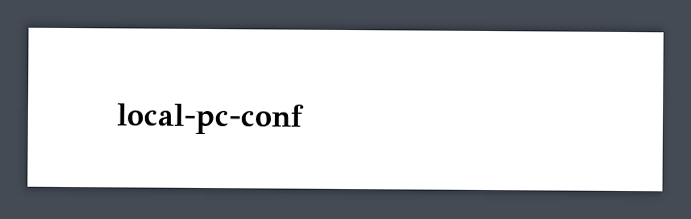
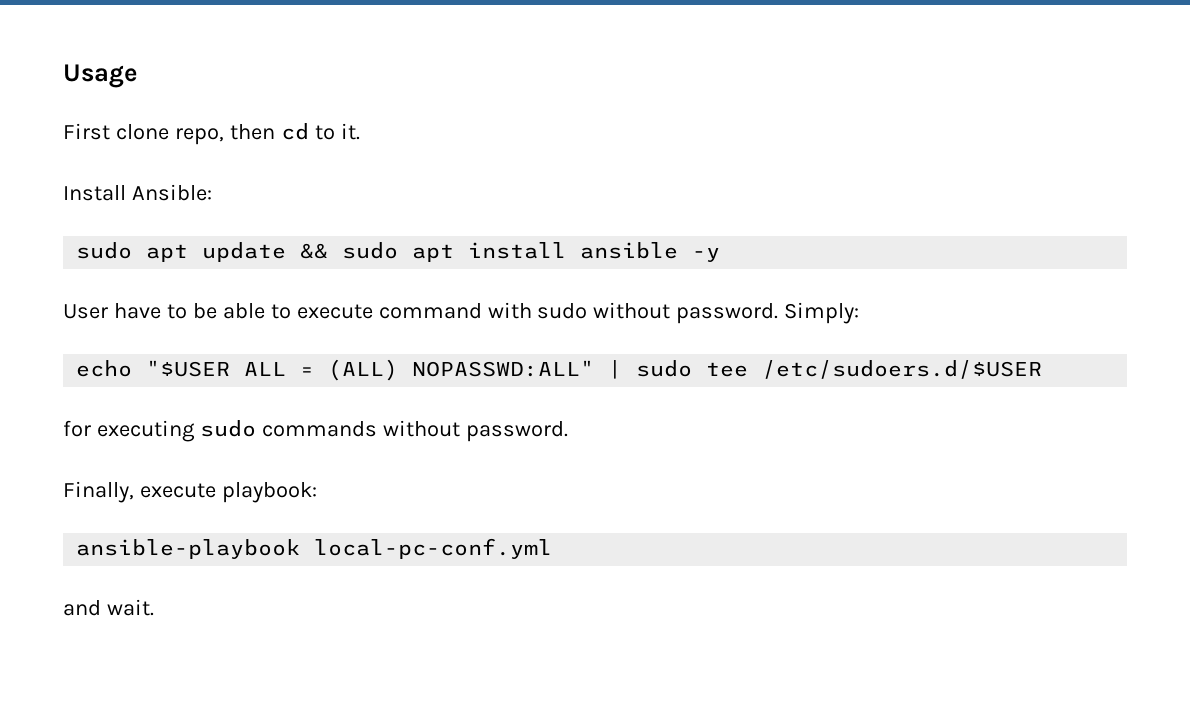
[116,103,305,135] local-pc-conf -> [63,64,138,88] [63,123,360,145] [63,184,212,201] [76,242,721,262] [63,302,860,324] [76,359,1043,381] [63,420,568,442] [63,481,317,503] [76,538,553,559] [63,599,154,616] Usage // First clone repo, then cd to it. // Install Ansible: // sudo apt update && sudo apt install ansible -y // User have to be able to execute command with sudo without password. Simply: // echo "$USER ALL = (ALL) NOPASSWD:ALL" | sudo tee /etc/sudoers.d/$USER // for executing sudo commands without password. // Finally, execute playbook: // ansible-playbook local-pc-conf.yml // and wait.

